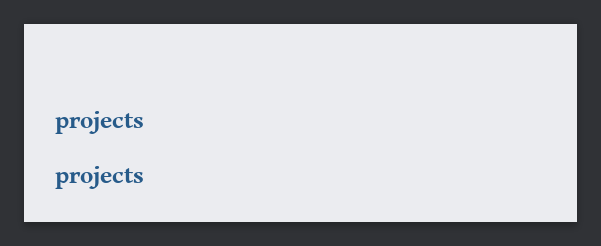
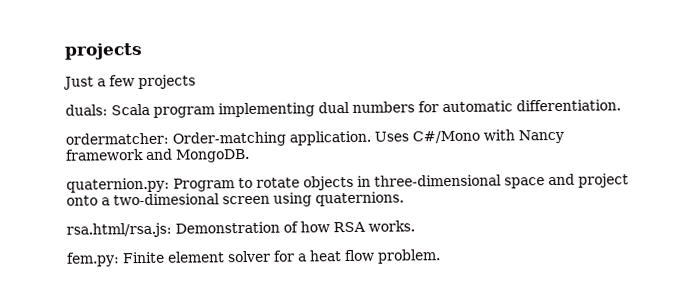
[55,111,144,134] [55,166,144,189] projects // projects -> [64,43,143,60] [63,74,196,90] [65,99,621,118] [65,129,564,147] [65,148,250,163] [66,173,629,193] [66,191,404,207] [66,220,415,238] [66,249,441,267] projects // Just a few projects // duals: Scala program implementing dual numbers for automatic differentiation. // ordermatcher: Order-matching application. Uses C#/Mono with Nancy framework and MongoDB. // quaternion.py: Program to rotate objects in three-dimensional space and project onto a two-dimesional screen using quaternions. // rsa.html/rsa.js: Demonstration of how RSA works. // fem.py: Finite element solver for a heat flow problem.

